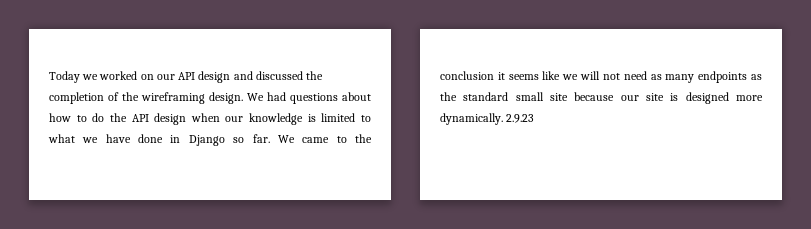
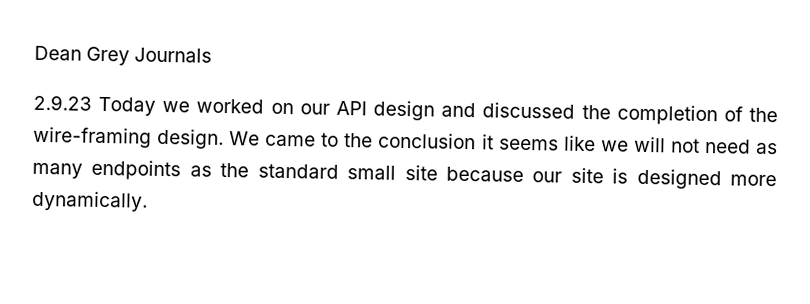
(49, 77) none -> [34,45,213,66] [33,94,92,111] Dean Grey Journals // 2.9.23
[141,92,205,104] wireframing -> [33,126,152,148] wire-framing
[267,92,371,104] [49,113,371,125] [48,134,295,146] had questions about how to do the API design when our knowledge is limited to what we have done in Django so far. We -> (261, 138) none
[506,114,535,123] 2.9.23 -> (148, 201) none

